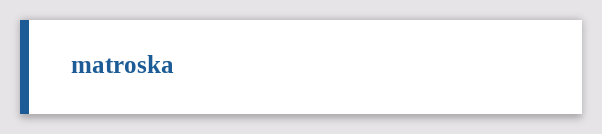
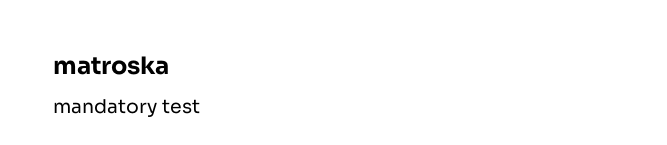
(174, 64) none -> [53,99,201,117] // mandatory test

